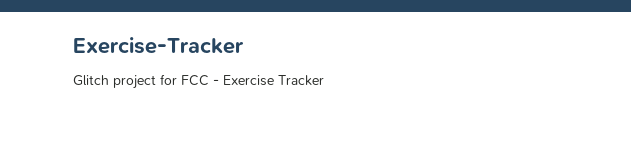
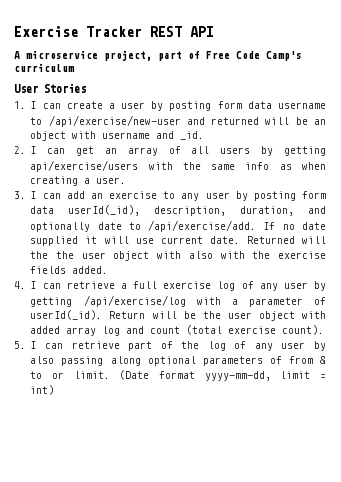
[73,37,244,54] [73,74,324,89] Exercise-Tracker // Glitch project for FCC - Exercise Tracker -> [14,26,214,37] [14,50,302,61] [14,63,75,72] [14,83,86,93] [14,101,326,111] [30,115,326,127] [30,131,205,141] [14,146,327,156] [30,160,327,172] [30,176,127,186] [14,191,326,201] [30,205,327,216] [30,220,326,232] [30,236,327,246] [30,251,326,261] [30,266,109,274] [14,281,326,291] [30,295,326,307] [30,310,327,321] [30,325,325,336] [14,341,327,351] [30,356,327,366] [30,370,327,381] [30,385,55,395] Exercise Tracker REST API // A microservice project, part of Free Code Camp's curriculum // User Stories // 1. I can create a user by posting form data username to /api/exercise/new-user and returned will be an object with username and _id. // 2. I can get an array of all users by getting api/exercise/users with the same info as when creating a user. // 3. I can add an exercise to any user by posting form data userId(_id), description, duration, and optionally date to /api/exercise/add. If no date supplied it will use current date. Returned will the the user object with also with the exercise fields added. // 4. I can retrieve a full exercise log of any user by getting /api/exercise/log with a parameter of userId(_id). Return will be the user object with added array log and count (total exercise count). // 5. I can retrieve part of the log of any user by also passing along optional parameters of from & to or limit. (Date format yyyy-mm-dd, limit = int)

